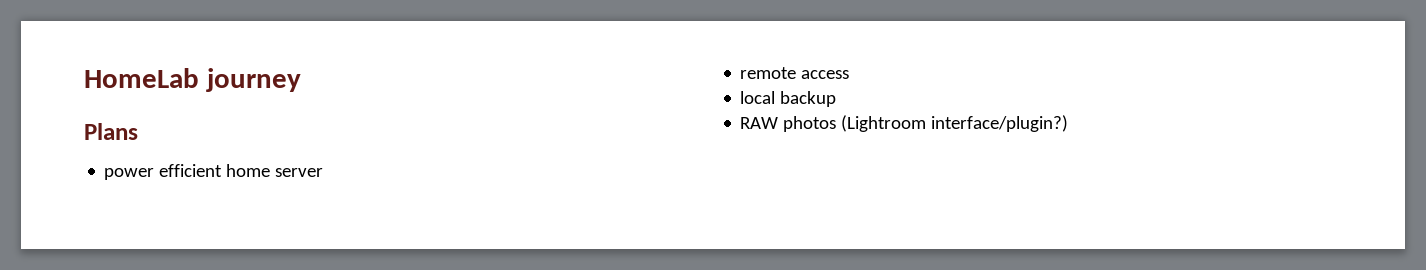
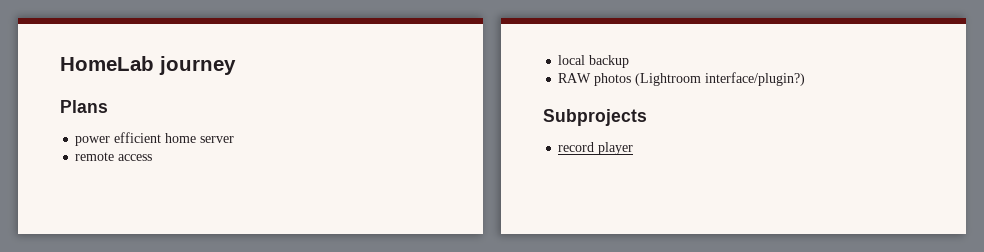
(1069, 123) none -> [543,109,647,126] [558,142,634,155] // Subprojects // record player

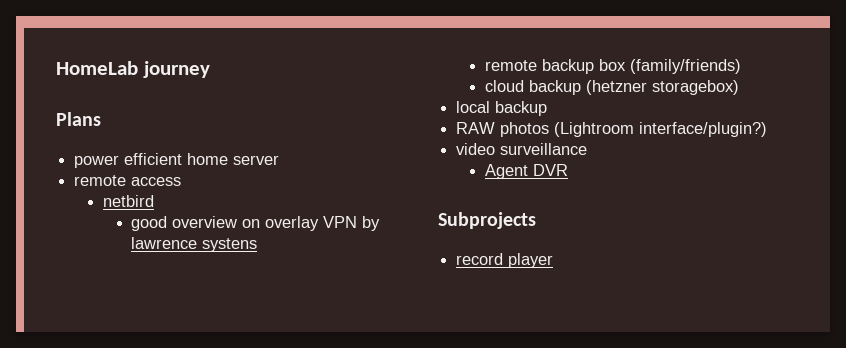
(153, 157) none -> [102,195,154,207] [131,216,381,231] [131,237,258,252] [484,59,741,74] [484,80,739,95] // netbird // good overview on overlay VPN by lawrence systens // remote backup box (family/friends) // cloud backup (hetzner storagebox)
(806, 79) none -> [456,143,588,155] [484,164,568,179] // video surveillance // Agent DVR

